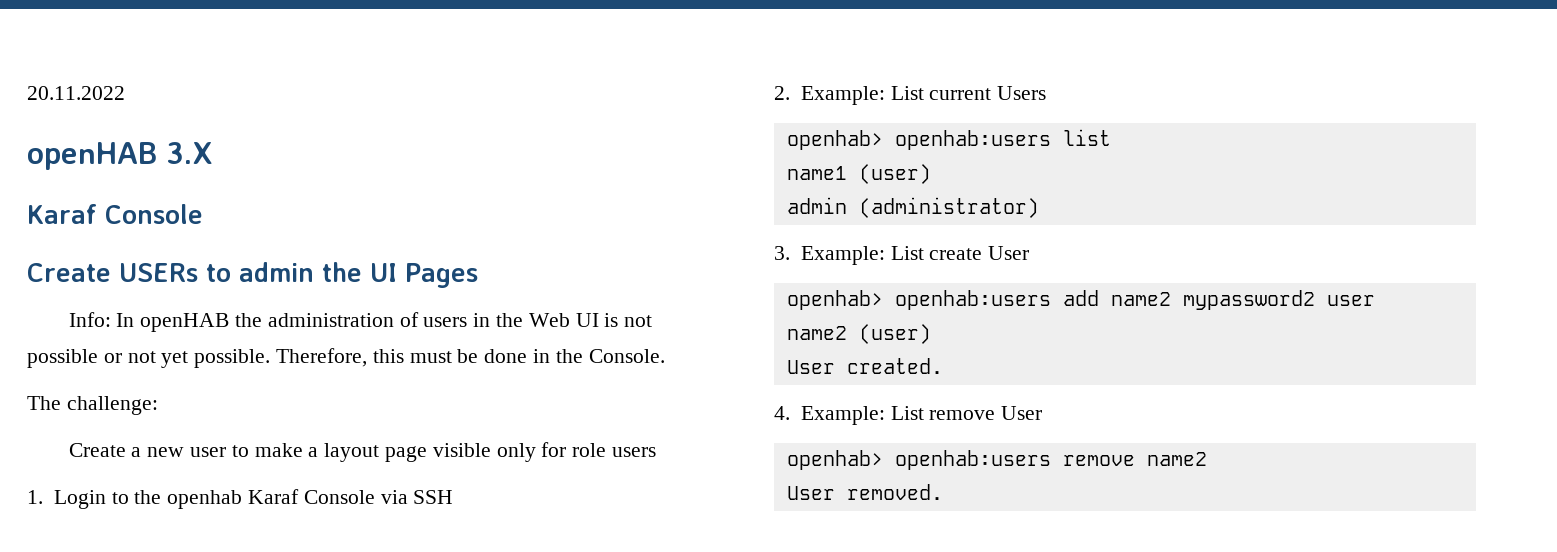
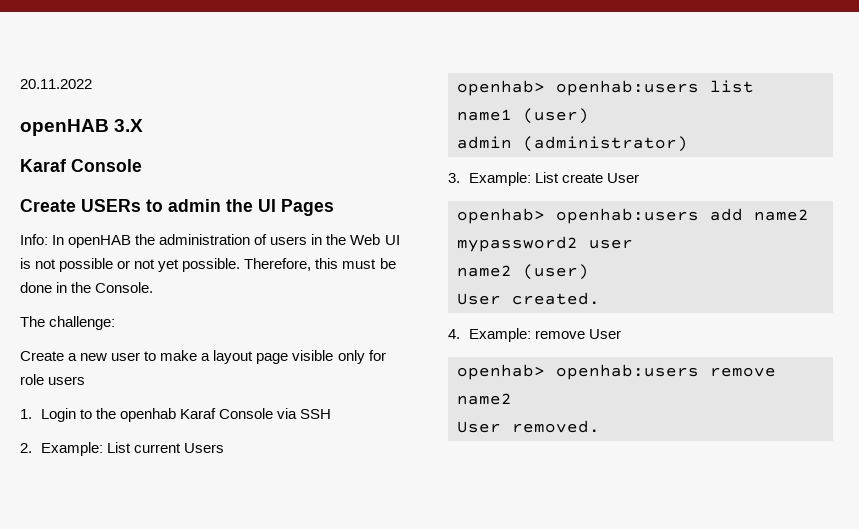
[890,406,924,420] List -> (532, 335) none

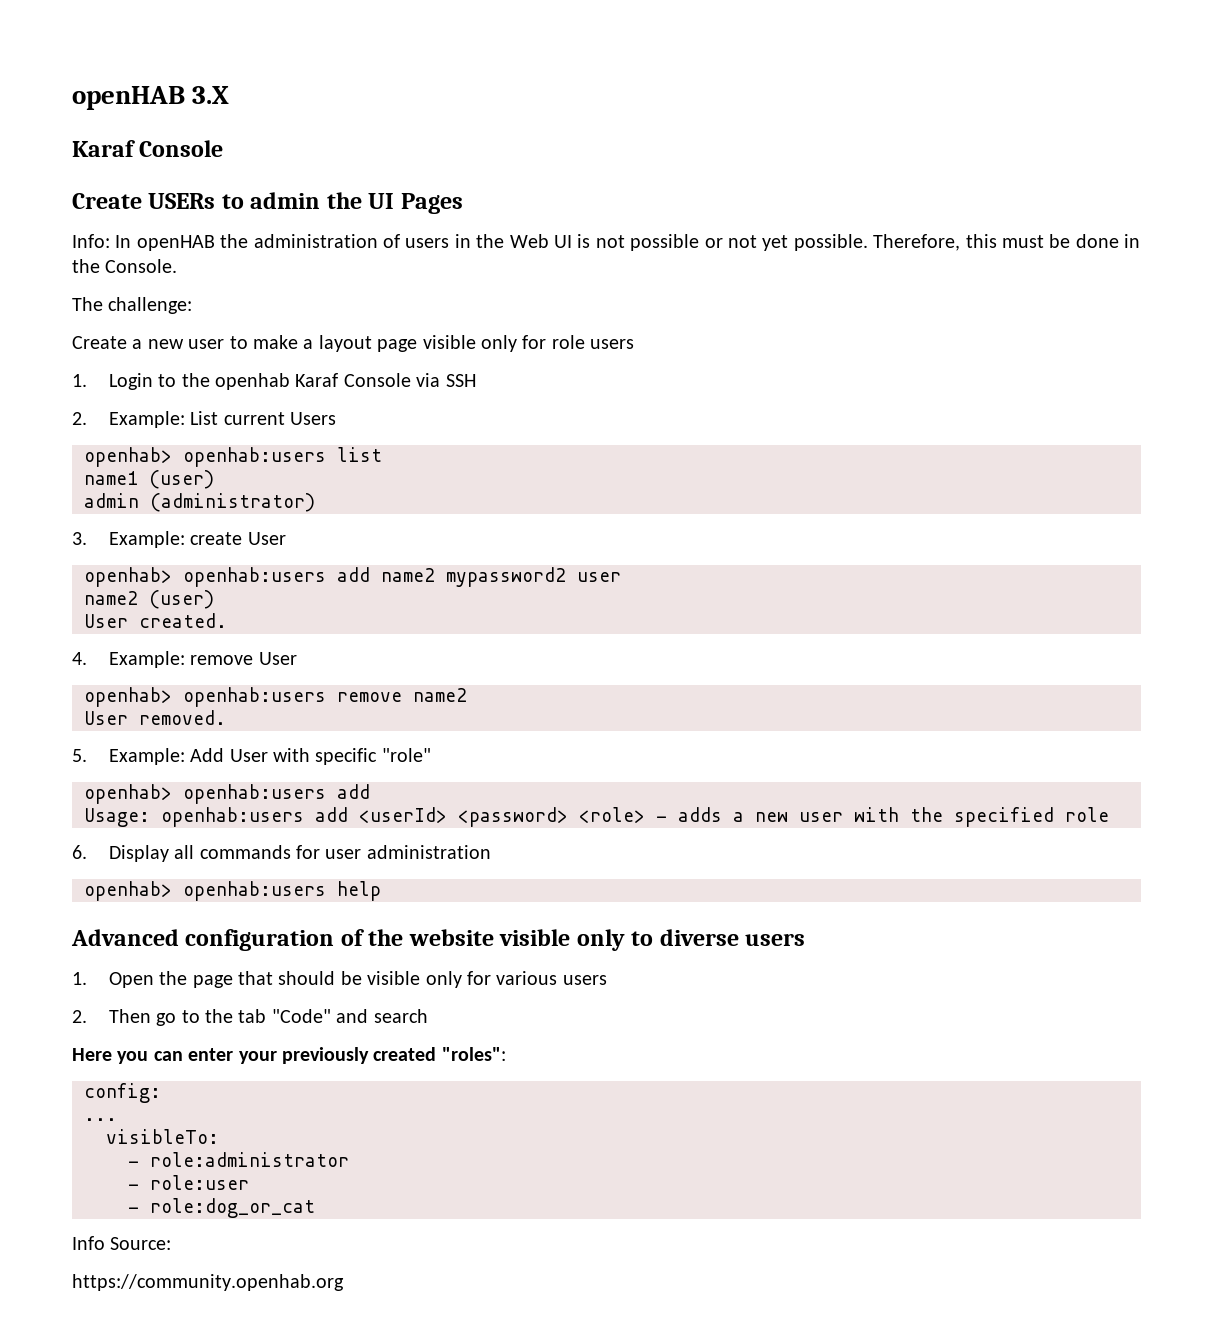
[20,79,92,89] 20.11.2022 // -> (72, 98) none
[535,172,560,183] List -> (185, 539) none
(600, 426) none -> [72,748,431,765] [84,784,370,804] [84,807,1109,827] [72,845,491,862] [84,881,381,901] [71,929,806,951] [72,971,607,988] [72,1009,428,1026] [72,1047,506,1064] [84,1083,161,1103] [84,1118,117,1121] [106,1129,219,1144] [128,1152,349,1167] [128,1175,249,1190] [128,1198,315,1218] [72,1236,172,1250] [72,1274,344,1291] // 5. Example: Add User with specific "role" // openhab> openhab:users add // Usage: openhab:users add <userId> <password> <role> - adds a new user with the specified role // 6. Display all commands for user administration // openhab> openhab:users help // Advanced configuration of the website visible only to diverse users // 1. Open the page that should be visible only for various users // 2. Then go to the tab "Code" and search // Here you can enter your previously created "roles": // config: // ... // visibleTo: // - role:administrator // - role:user // - role:dog_or_cat // Info Source: // https://community.openhab.org

